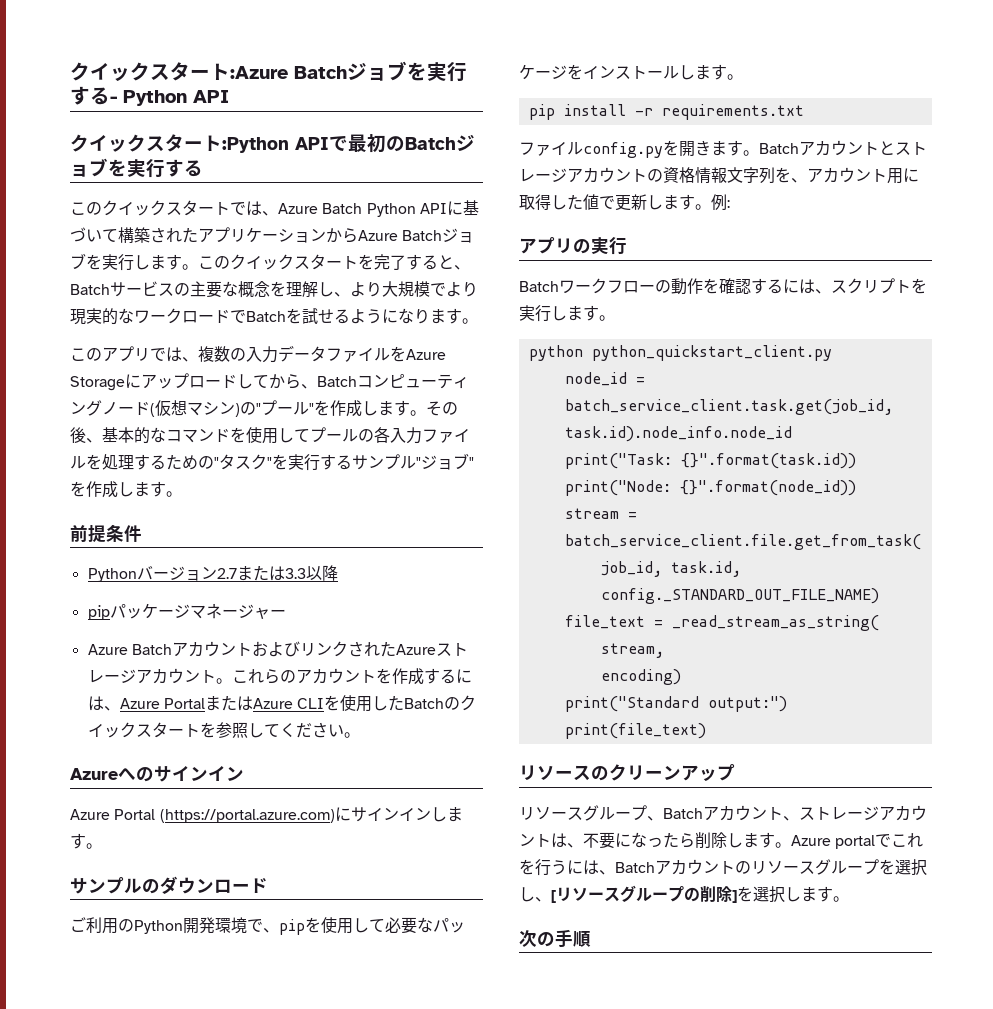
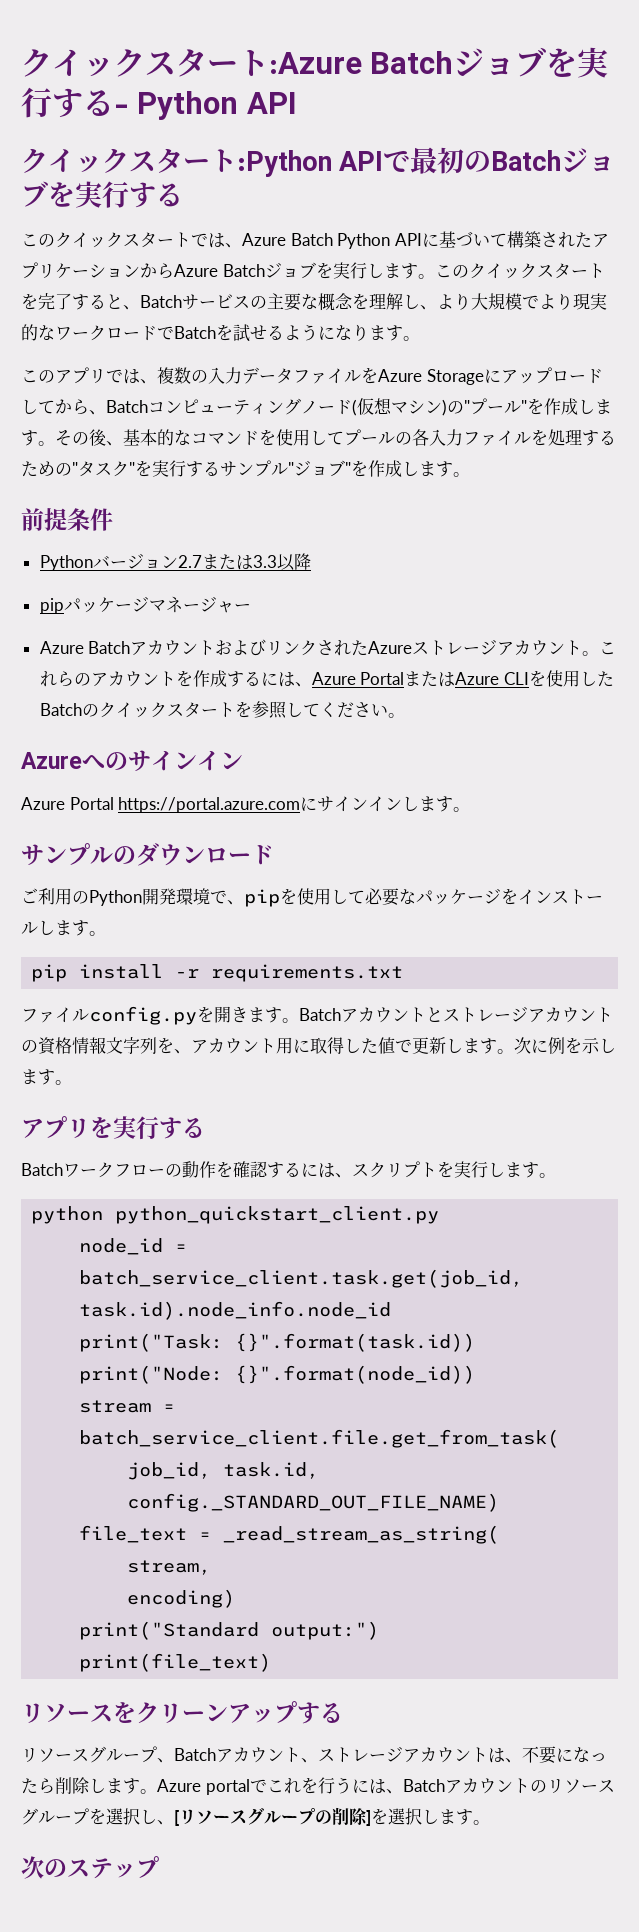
[159,809,335,823] (https://portal.azure.com) -> [118,797,301,813] https://portal.azure.com
[711,194,730,211] [519,237,627,255] 例: // アプリの実行 -> [514,1037,616,1054] [21,1069,72,1085] [21,1116,205,1140] 次に例を示します。 // アプリを実行する
[591,766,609,781] の -> [113,1702,136,1723] を
(735, 772) none -> [297,1702,343,1724] する
[555,929,591,948] 手順 -> [67,1856,159,1879] ステップ

